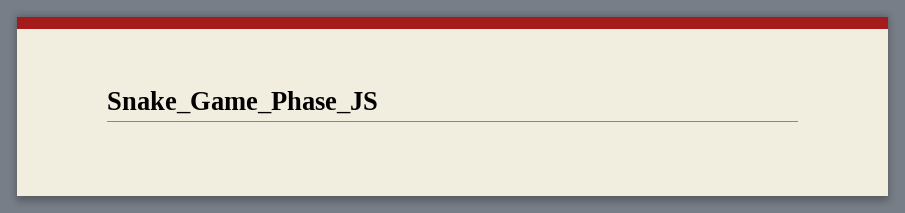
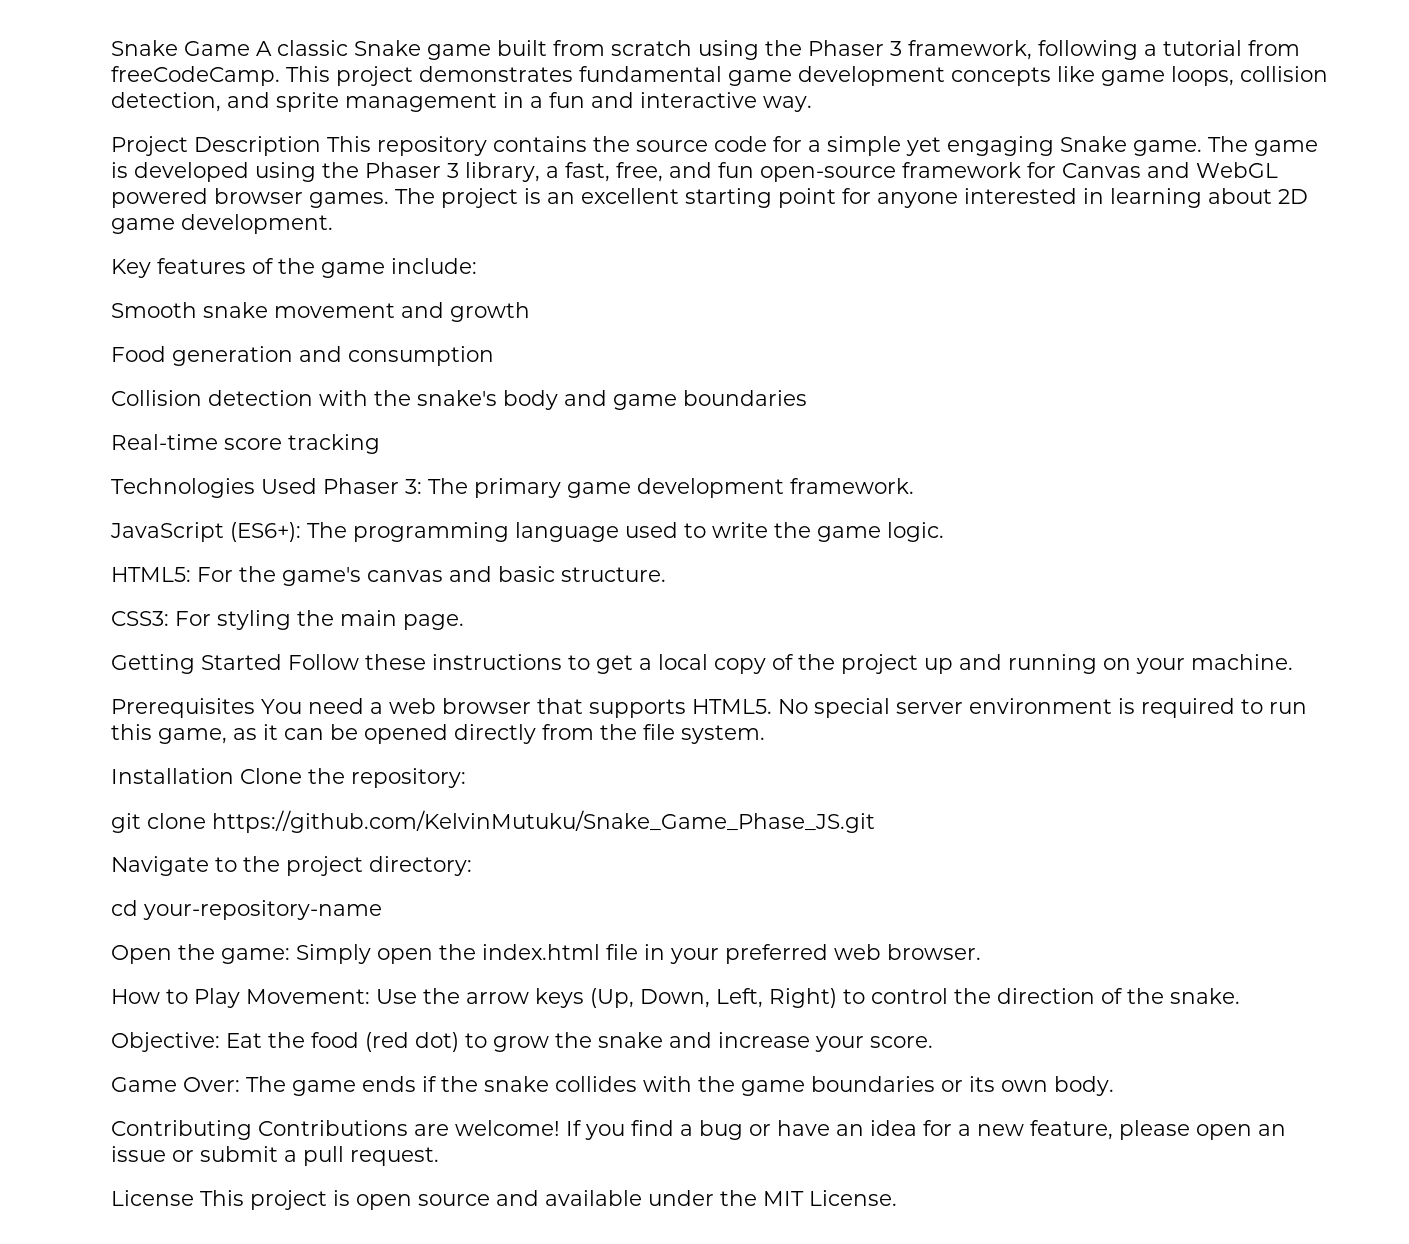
[107,91,378,114] Snake_Game_Phase_JS -> [111,40,1300,60] [111,66,1328,86] [111,92,812,112] [111,136,1318,156] [111,162,1278,182] [111,188,1308,208] [111,214,333,234] [111,258,477,278] [111,302,530,322] [111,346,494,366] [111,390,807,410] [111,434,380,454] [111,478,914,498] [110,522,944,542] [111,566,666,586] [111,610,464,630] [111,654,1293,674] [111,698,1307,718] [111,724,765,744] [111,768,466,788] [111,810,875,833] [111,856,472,876] [111,900,382,920] [111,944,981,964] [111,988,1240,1008] [111,1032,933,1052] [111,1076,1114,1096] [111,1120,1286,1140] [111,1146,439,1166] [111,1190,897,1210] Snake Game A classic Snake game built from scratch using the Phaser 3 framework, following a tutorial from freeCodeCamp. This project demonstrates fundamental game development concepts like game loops, collision detection, and sprite management in a fun and interactive way. // Project Description This repository contains the source code for a simple yet engaging Snake game. The game is developed using the Phaser 3 library, a fast, free, and fun open-source framework for Canvas and WebGL powered browser games. The project is an excellent starting point for anyone interested in learning about 2D game development. // Key features of the game include: // Smooth snake movement and growth // Food generation and consumption // Collision detection with the snake's body and game boundaries // Real-time score tracking // Technologies Used Phaser 3: The primary game development framework. // JavaScript (ES6+): The programming language used to write the game logic. // HTML5: For the game's canvas and basic structure. // CSS3: For styling the main page. // Getting Started Follow these instructions to get a local copy of the project up and running on your machine. // Prerequisites You need a web browser that supports HTML5. No special server environment is required to run this game, as it can be opened directly from the file system. // Installation Clone the repository: // git clone https://github.com/KelvinMutuku/Snake_Game_Phase_JS.git // Navigate to the project directory: // cd your-repository-name // Open the game: Simply open the index.html file in your preferred web browser. // How to Play Movement: Use the arrow keys (Up, Down, Left, Right) to control the direction of the snake. // Objective: Eat the food (red dot) to grow the snake and increase your score. // Game Over: The game ends if the snake collides with the game boundaries or its own body. // Contributing Contributions are welcome! If you find a bug or have an idea for a new feature, please open an issue or submit a pull request. // License This project is open source and available under the MIT License.

